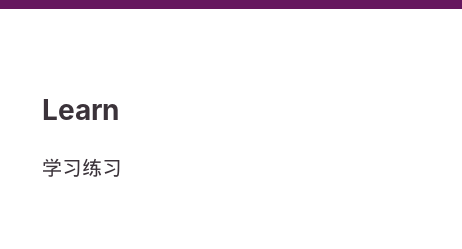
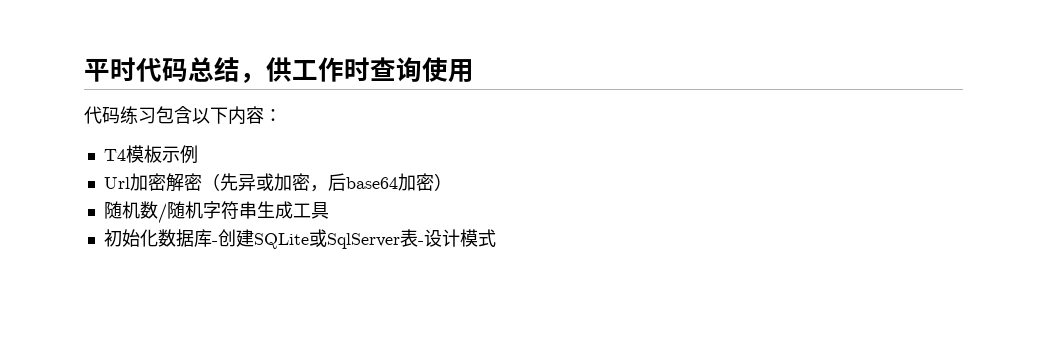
[42,99,119,120] [42,158,122,177] Learn // 学习练习 -> [84,57,474,83] [84,106,282,125] [103,145,198,164] [103,173,452,192] [103,201,329,224] [103,229,496,249] 平时代码总结，供工作时查询使用 // 代码练习包含以下内容： // T4模板示例 // Url加密解密（先异或加密，后base64加密） // 随机数/随机字符串生成工具 // 初始化数据库-创建SQLite或SqlServer表-设计模式

